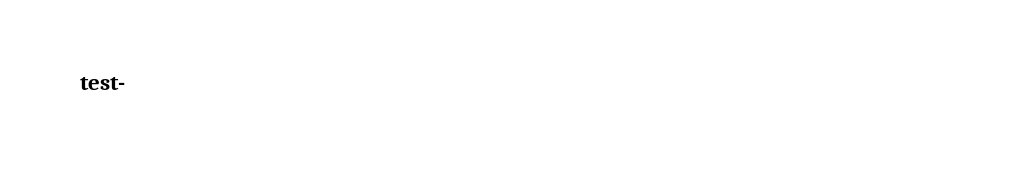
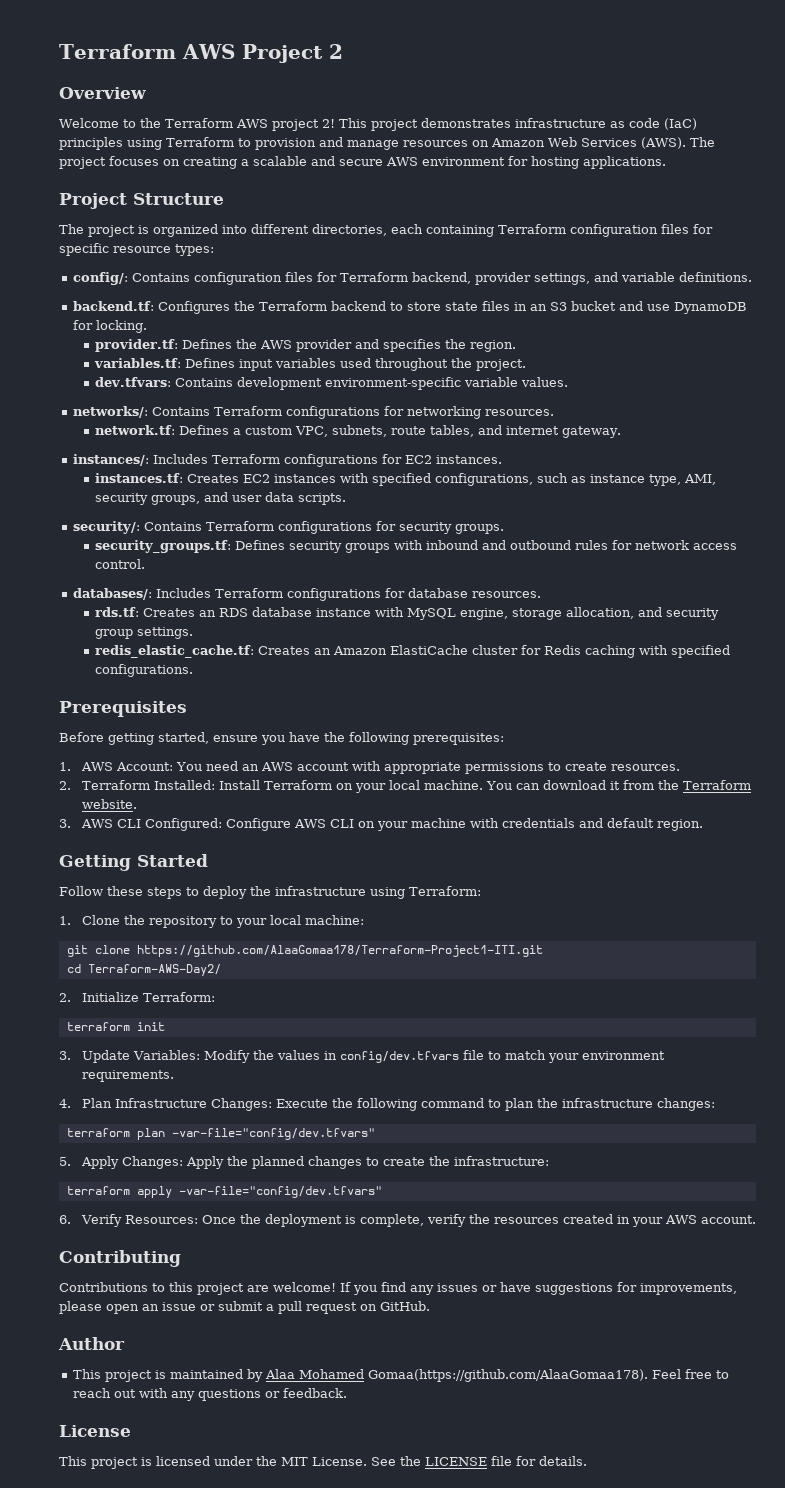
[80,77,125,90] test- -> [59,44,343,63] [59,87,146,99] [59,118,697,131] [59,137,715,150] [59,156,666,169] [59,193,224,209] [59,224,713,237] [59,243,214,256] [72,272,752,285] [72,301,747,314] [72,320,147,333] [95,339,517,352] [94,358,527,371] [95,377,569,390] [72,406,554,419] [95,425,622,438] [72,454,502,467] [95,473,717,486] [95,492,347,505] [72,521,504,534] [95,540,738,553] [95,559,146,569] [72,588,541,601] [95,607,720,620] [95,627,194,639] [95,645,731,658] [95,664,194,677] [59,701,187,717] [59,732,504,745] [59,761,680,774] [59,780,751,793] [81,799,137,809] [59,818,703,831] [59,854,208,871] [59,886,481,899] [59,915,364,928] [66,945,543,957] [66,964,221,976] [59,992,215,1002] [66,1022,165,1031] [59,1050,665,1063] [81,1070,174,1082] [59,1098,715,1111] [66,1128,375,1140] [59,1156,549,1169] [66,1186,382,1198] [59,1214,756,1227] [59,1250,181,1267] [59,1282,737,1295] [59,1301,430,1314] [58,1337,125,1350] [72,1369,729,1382] [72,1388,347,1401] [59,1425,131,1437] [59,1456,587,1469] Terraform AWS Project 2 // Overview // Welcome to the Terraform AWS project 2! This project demonstrates infrastructure as code (IaC) principles using Terraform to provision and manage resources on Amazon Web Services (AWS). The project focuses on creating a scalable and secure AWS environment for hosting applications. // Project Structure // The project is organized into different directories, each containing Terraform configuration files for specific resource types: // config/: Contains configuration files for Terraform backend, provider settings, and variable definitions. // backend.tf: Configures the Terraform backend to store state files in an S3 bucket and use DynamoDB for locking. // provider.tf: Defines the AWS provider and specifies the region. // variables.tf: Defines input variables used throughout the project. // dev.tfvars: Contains development environment-specific variable values. // networks/: Contains Terraform configurations for networking resources. // network.tf: Defines a custom VPC, subnets, route tables, and internet gateway. // instances/: Includes Terraform configurations for EC2 instances. // instances.tf: Creates EC2 instances with specified configurations, such as instance type, AMI, security groups, and user data scripts. // security/: Contains Terraform configurations for security groups. // security_groups.tf: Defines security groups with inbound and outbound rules for network access control. // databases/: Includes Terraform configurations for database resources. // rds.tf: Creates an RDS database instance with MySQL engine, storage allocation, and security group settings. // redis_elastic_cache.tf: Creates an Amazon ElastiCache cluster for Redis caching with specified configurations. // Prerequisites // Before getting started, ensure you have the following prerequisites: // 1. AWS Account: You need an AWS account with appropriate permissions to create resources. // 2. Terraform Installed: Install Terraform on your local machine. You can download it from the Terraform website. // 3. AWS CLI Configured: Configure AWS CLI on your machine with credentials and default region. // Getting Started // Follow these steps to deploy the infrastructure using Terraform: // 1. Clone the repository to your local machine: // git clone https://github.com/AlaaGomaa178/Terraform-Project1-ITI.git // cd Terraform-AWS-Day2/ // 2. Initialize Terraform: // terraform init // 3. Update Variables: Modify the values in config/dev.tfvars file to match your environment requirements. // 4. Plan Infrastructure Changes: Execute the following command to plan the infrastructure changes: // terraform plan -var-file="config/dev.tfvars" // 5. Apply Changes: Apply the planned changes to create the infrastructure: // terraform apply -var-file="config/dev.tfvars" // 6. Verify Resources: Once the deployment is complete, verify the resources created in your AWS account. // Contributing // Contributions to this project are welcome! If you find any issues or have suggestions for improvements, please open an issue or submit a pull request on GitHub. // Author // This project is maintained by Alaa Mohamed Gomaa(https://github.com/AlaaGomaa178). Feel free to reach out with any questions or feedback. // License // This project is licensed under the MIT License. See the LICENSE file for details.

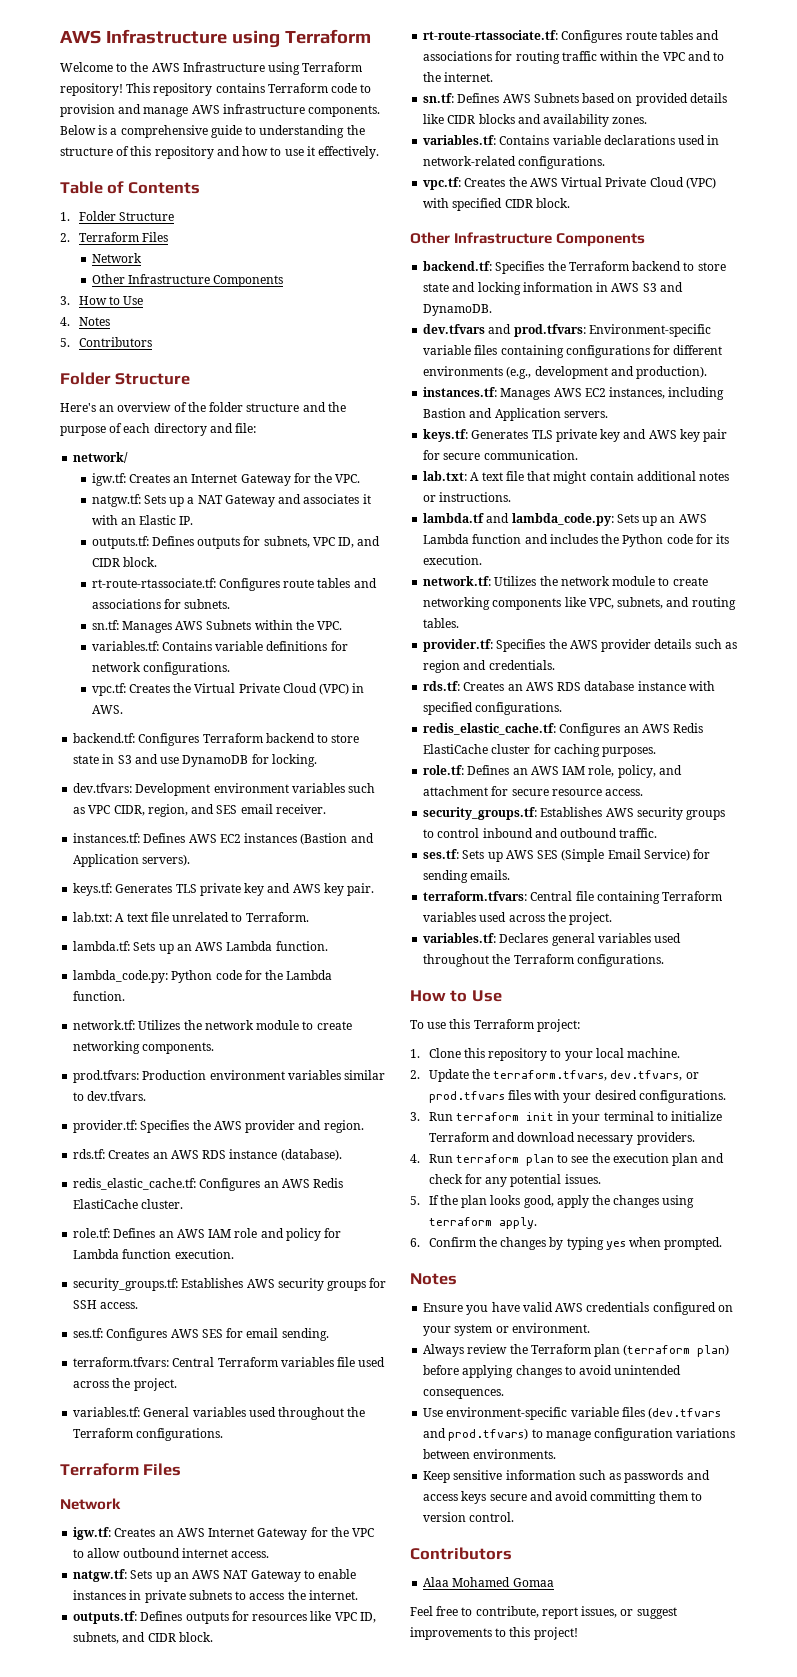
[59,44,343,63] [59,87,146,99] [59,118,697,131] [59,137,715,150] [59,156,666,169] [59,193,224,209] [59,224,713,237] [59,243,214,256] [72,272,752,285] [72,301,230,314] Terraform AWS Project 2 // Overview // Welcome to the Terraform AWS project 2! This project demonstrates infrastructure as code (IaC) principles using Terraform to provision and manage resources on Amazon Web Services (AWS). The project focuses on creating a scalable and secure AWS environment for hosting applications. // Project Structure // The project is organized into different directories, each containing Terraform configuration files for specific resource types: // config/: Contains configuration files for Terraform backend, provider settings, and variable definitions. // backend.tf: Configures -> [60,29,371,48] [60,62,363,75] [60,83,372,96] [60,104,381,117] [60,125,365,138] [60,146,380,159] [60,181,200,194] [60,211,174,221] [60,232,168,242] [91,253,142,263] [91,274,284,287] [60,296,144,305] [60,317,110,326] [60,337,152,347] [60,372,191,385] [60,402,346,412] [60,423,257,436] [73,452,129,463] [91,473,361,486] [91,494,371,507] [91,515,194,525] [91,536,381,549] [91,557,157,567] [91,578,377,591] [91,599,231,609] [91,620,343,633] [91,641,348,651] [91,662,230,675] [91,683,365,696] [91,705,123,714] [73,733,360,746] [73,754,317,767] [73,783,376,796] [73,804,326,817] [73,833,374,845] [73,854,191,867] [73,883,375,896] [73,912,309,922] [73,941,328,954] [73,970,333,983] [73,991,126,1001] [73,1020,352,1030] [73,1041,215,1054] [73,1070,386,1083] [73,1091,147,1101] [73,1120,364,1133] [73,1149,342,1161] [73,1178,344,1191] [73,1199,184,1209] [73,1228,342,1241] [73,1249,234,1259] [73,1278,387,1291] [73,1300,139,1309] [73,1328,329,1341] [73,1357,386,1367] [73,1378,177,1391] [73,1407,366,1420] [73,1428,224,1441] [60,1463,182,1476] [60,1498,121,1510] [73,1527,375,1540] [73,1548,270,1558] [73,1569,357,1582] [73,1590,358,1603] [73,1611,376,1624] [73,1632,213,1644] [423,30,720,43] [423,51,725,64] [423,72,494,82] [423,93,727,106] [423,114,648,127] [423,135,720,145] [423,156,606,169] [423,177,716,190] [423,198,570,211] [410,232,646,247] [423,261,545,274] AWS Infrastructure using Terraform // Welcome to the AWS Infrastructure using Terraform repository! This repository contains Terraform code to provision and manage AWS infrastructure components. Below is a comprehensive guide to understanding the structure of this repository and how to use it effectively. // Table of Contents // 1. Folder Structure // 2. Terraform Files // Network // Other Infrastructure Components // 3. How to Use // 4. Notes // 5. Contributors // Folder Structure // Here's an overview of the folder structure and the purpose of each directory and file: // network/ // igw.tf: Creates an Internet Gateway for the VPC. // natgw.tf: Sets up a NAT Gateway and associates it with an Elastic IP. // outputs.tf: Defines outputs for subnets, VPC ID, and CIDR block. // rt-route-rtassociate.tf: Configures route tables and associations for subnets. // sn.tf: Manages AWS Subnets within the VPC. // variables.tf: Contains variable definitions for network configurations. // vpc.tf: Creates the Virtual Private Cloud (VPC) in AWS. // backend.tf: Configures Terraform backend to store state in S3 and use DynamoDB for locking. // dev.tfvars: Development environment variables such as VPC CIDR, region, and SES email receiver. // instances.tf: Defines AWS EC2 instances (Bastion and Application servers). // keys.tf: Generates TLS private key and AWS key pair. // lab.txt: A text file unrelated to Terraform. // lambda.tf: Sets up an AWS Lambda function. // lambda_code.py: Python code for the Lambda function. // network.tf: Utilizes the network module to create networking components. // prod.tfvars: Production environment variables similar to dev.tfvars. // provider.tf: Specifies the AWS provider and region. // rds.tf: Creates an AWS RDS instance (database). // redis_elastic_cache.tf: Configures an AWS Redis ElastiCache cluster. // role.tf: Defines an AWS IAM role and policy for Lambda function execution. // security_groups.tf: Establishes AWS security groups for SSH access. // ses.tf: Configures AWS SES for email sending. // terraform.tfvars: Central Terraform variables file used across the project. // variables.tf: General variables used throughout the Terraform configurations. // Terraform Files // Network // igw.tf: Creates an AWS Internet Gateway for the VPC to allow outbound internet access. // natgw.tf: Sets up an AWS NAT Gateway to enable instances in private subnets to access the internet. // outputs.tf: Defines outputs for resources like VPC ID, subnets, and CIDR block. // rt-route-rtassociate.tf: Configures route tables and associations for routing traffic within the VPC and to the internet. // sn.tf: Defines AWS Subnets based on provided details like CIDR blocks and availability zones. // variables.tf: Contains variable declarations used in network-related configurations. // vpc.tf: Creates the AWS Virtual Private Cloud (VPC) with specified CIDR block. // Other Infrastructure Components // backend.tf: Specifies
[481,301,747,314] [72,320,147,333] [95,339,517,352] [94,358,527,371] [95,377,569,390] [72,406,554,419] [95,425,622,438] [72,454,502,467] [95,473,717,486] [95,492,347,505] [72,521,504,534] [95,540,738,553] [95,559,146,569] [72,588,541,601] [95,607,720,620] [95,627,194,639] [95,645,731,658] [95,664,194,677] [59,701,187,717] [59,732,504,745] [59,761,680,774] [59,780,751,793] [81,799,137,809] [59,818,703,831] [59,854,208,871] [59,886,481,899] files in an S3 bucket and use DynamoDB for locking. // provider.tf: Defines the AWS provider and specifies the region. // variables.tf: Defines input variables used throughout the project. // dev.tfvars: Contains development environment-specific variable values. // networks/: Contains Terraform configurations for networking resources. // network.tf: Defines a custom VPC, subnets, route tables, and internet gateway. // instances/: Includes Terraform configurations for EC2 instances. // instances.tf: Creates EC2 instances with specified configurations, such as instance type, AMI, security groups, and user data scripts. // security/: Contains Terraform configurations for security groups. // security_groups.tf: Defines security groups with inbound and outbound rules for network access control. // databases/: Includes Terraform configurations for database resources. // rds.tf: Creates an RDS database instance with MySQL engine, storage allocation, and security group settings. // redis_elastic_cache.tf: Creates an Amazon ElastiCache cluster for Redis caching with specified configurations. // Prerequisites // Before getting started, ensure you have the following prerequisites: // 1. AWS Account: You need an AWS account with appropriate permissions to create resources. // 2. Terraform Installed: Install Terraform on your local machine. You can download it from the Terraform website. // 3. AWS CLI Configured: Configure AWS CLI on your machine with credentials and default region. // Getting Started // Follow these steps to deploy the infrastructure using Terraform: -> [452,282,683,295] [423,304,493,316] [423,324,711,337] [423,345,723,358] [423,366,708,379] [423,387,725,400] [423,408,608,421] [423,429,728,442] [423,450,578,460] [423,471,730,484] [423,492,512,502] [423,513,707,526] [423,534,730,547] [423,555,483,565] [423,576,708,586] [423,597,736,610] [423,618,460,628] [423,639,737,652] [423,660,555,673] [423,681,715,691] [423,702,563,715] [423,723,704,736] [423,744,657,757] [423,765,682,778] [423,786,644,796] [423,807,726,820] [423,828,658,838] [423,849,711,862] [423,870,511,883] [423,891,723,904] [423,912,613,925] [423,933,682,946] [423,954,664,967] [410,990,502,1002] [410,1019,580,1032] and locking information in AWS S3 and DynamoDB. // dev.tfvars and prod.tfvars: Environment-specific variable files containing configurations for different environments (e.g., development and production). // instances.tf: Manages AWS EC2 instances, including Bastion and Application servers. // keys.tf: Generates TLS private key and AWS key pair for secure communication. // lab.txt: A text file that might contain additional notes or instructions. // lambda.tf and lambda_code.py: Sets up an AWS Lambda function and includes the Python code for its execution. // network.tf: Utilizes the network module to create networking components like VPC, subnets, and routing tables. // provider.tf: Specifies the AWS provider details such as region and credentials. // rds.tf: Creates an AWS RDS database instance with specified configurations. // redis_elastic_cache.tf: Configures an AWS Redis ElastiCache cluster for caching purposes. // role.tf: Defines an AWS IAM role, policy, and attachment for secure resource access. // security_groups.tf: Establishes AWS security groups to control inbound and outbound traffic. // ses.tf: Sets up AWS SES (Simple Email Service) for sending emails. // terraform.tfvars: Central file containing Terraform variables used across the project. // variables.tf: Declares general variables used throughout the Terraform configurations. // How to Use // To use this Terraform project:
[123,915,145,925] the -> [463,1048,485,1058] this
[304,915,364,925] [66,945,543,957] [66,964,221,976] [59,992,215,1002] [66,1022,165,1031] [59,1050,665,1063] [81,1070,174,1082] [59,1098,715,1111] [66,1128,375,1140] [59,1156,549,1169] [66,1186,382,1198] [59,1214,756,1227] [59,1250,181,1267] [59,1282,737,1295] [59,1301,430,1314] [58,1337,125,1350] [72,1369,263,1382] machine: // git clone https://github.com/AlaaGomaa178/Terraform-Project1-ITI.git // cd Terraform-AWS-Day2/ // 2. Initialize Terraform: // terraform init // 3. Update Variables: Modify the values in config/dev.tfvars file to match your environment requirements. // 4. Plan Infrastructure Changes: Execute the following command to plan the infrastructure changes: // terraform plan -var-file="config/dev.tfvars" // 5. Apply Changes: Apply the planned changes to create the infrastructure: // terraform apply -var-file="config/dev.tfvars" // 6. Verify Resources: Once the deployment is complete, verify the resources created in your AWS account. // Contributing // Contributions to this project are welcome! If you find any issues or have suggestions for improvements, please open an issue or submit a pull request on GitHub. // Author // This project is maintained by -> [626,1048,680,1058] [410,1069,699,1082] [428,1090,726,1103] [410,1111,722,1124] [428,1132,695,1145] [410,1153,725,1166] [428,1174,601,1187] [410,1195,695,1208] [428,1217,537,1229] [410,1237,723,1250] [410,1273,457,1285] [423,1302,733,1315] [423,1323,590,1336] [423,1344,730,1357] [423,1365,682,1378] [423,1389,505,1399] [423,1407,722,1420] [423,1428,736,1441] [423,1449,557,1459] [423,1470,710,1483] [423,1491,702,1504] [423,1512,515,1522] [410,1547,512,1560] machine. // 2. Update the terraform.tfvars, dev.tfvars, or prod.tfvars files with your desired configurations. // 3. Run terraform init in your terminal to initialize Terraform and download necessary providers. // 4. Run terraform plan to see the execution plan and check for any potential issues. // 5. If the plan looks good, apply the changes using terraform apply. // 6. Confirm the changes by typing yes when prompted. // Notes // Ensure you have valid AWS credentials configured on your system or environment. // Always review the Terraform plan (terraform plan) before applying changes to avoid unintended consequences. // Use environment-specific variable files (dev.tfvars and prod.tfvars) to manage configuration variations between environments. // Keep sensitive information such as passwords and access keys secure and avoid committing them to version control. // Contributors //
[367,1369,648,1382] Gomaa(https://github.com/AlaaGomaa178). -> [512,1578,554,1587] Gomaa //
[72,1388,347,1401] [59,1425,131,1437] [59,1456,587,1469] reach out with any questions or feedback. // License // This project is licensed under the MIT License. See the LICENSE file for details. -> [475,1606,677,1619] [410,1627,578,1640] contribute, report issues, or suggest improvements to this project!

